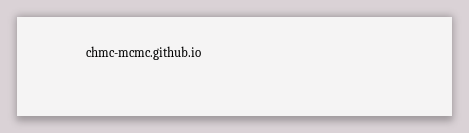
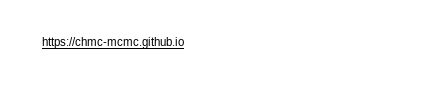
[86,46,201,60] chmc-mcmc.github.io -> [42,37,184,49] https://chmc-mcmc.github.io

